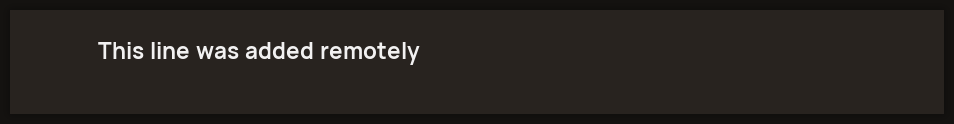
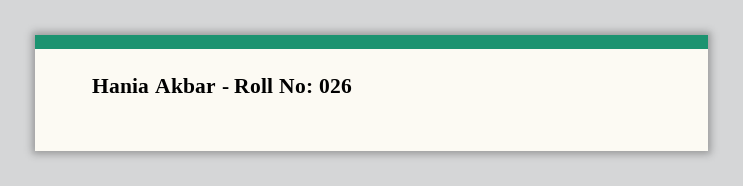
[98,42,421,65] This line was added remotely -> [92,78,353,93] Hania Akbar - Roll No: 026

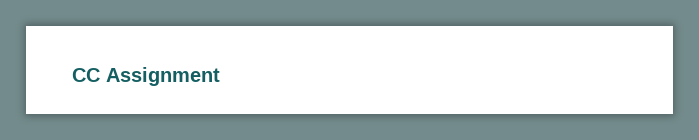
[92,78,353,93] Hania Akbar - Roll No: 026 -> [72,67,220,86] CC Assignment

